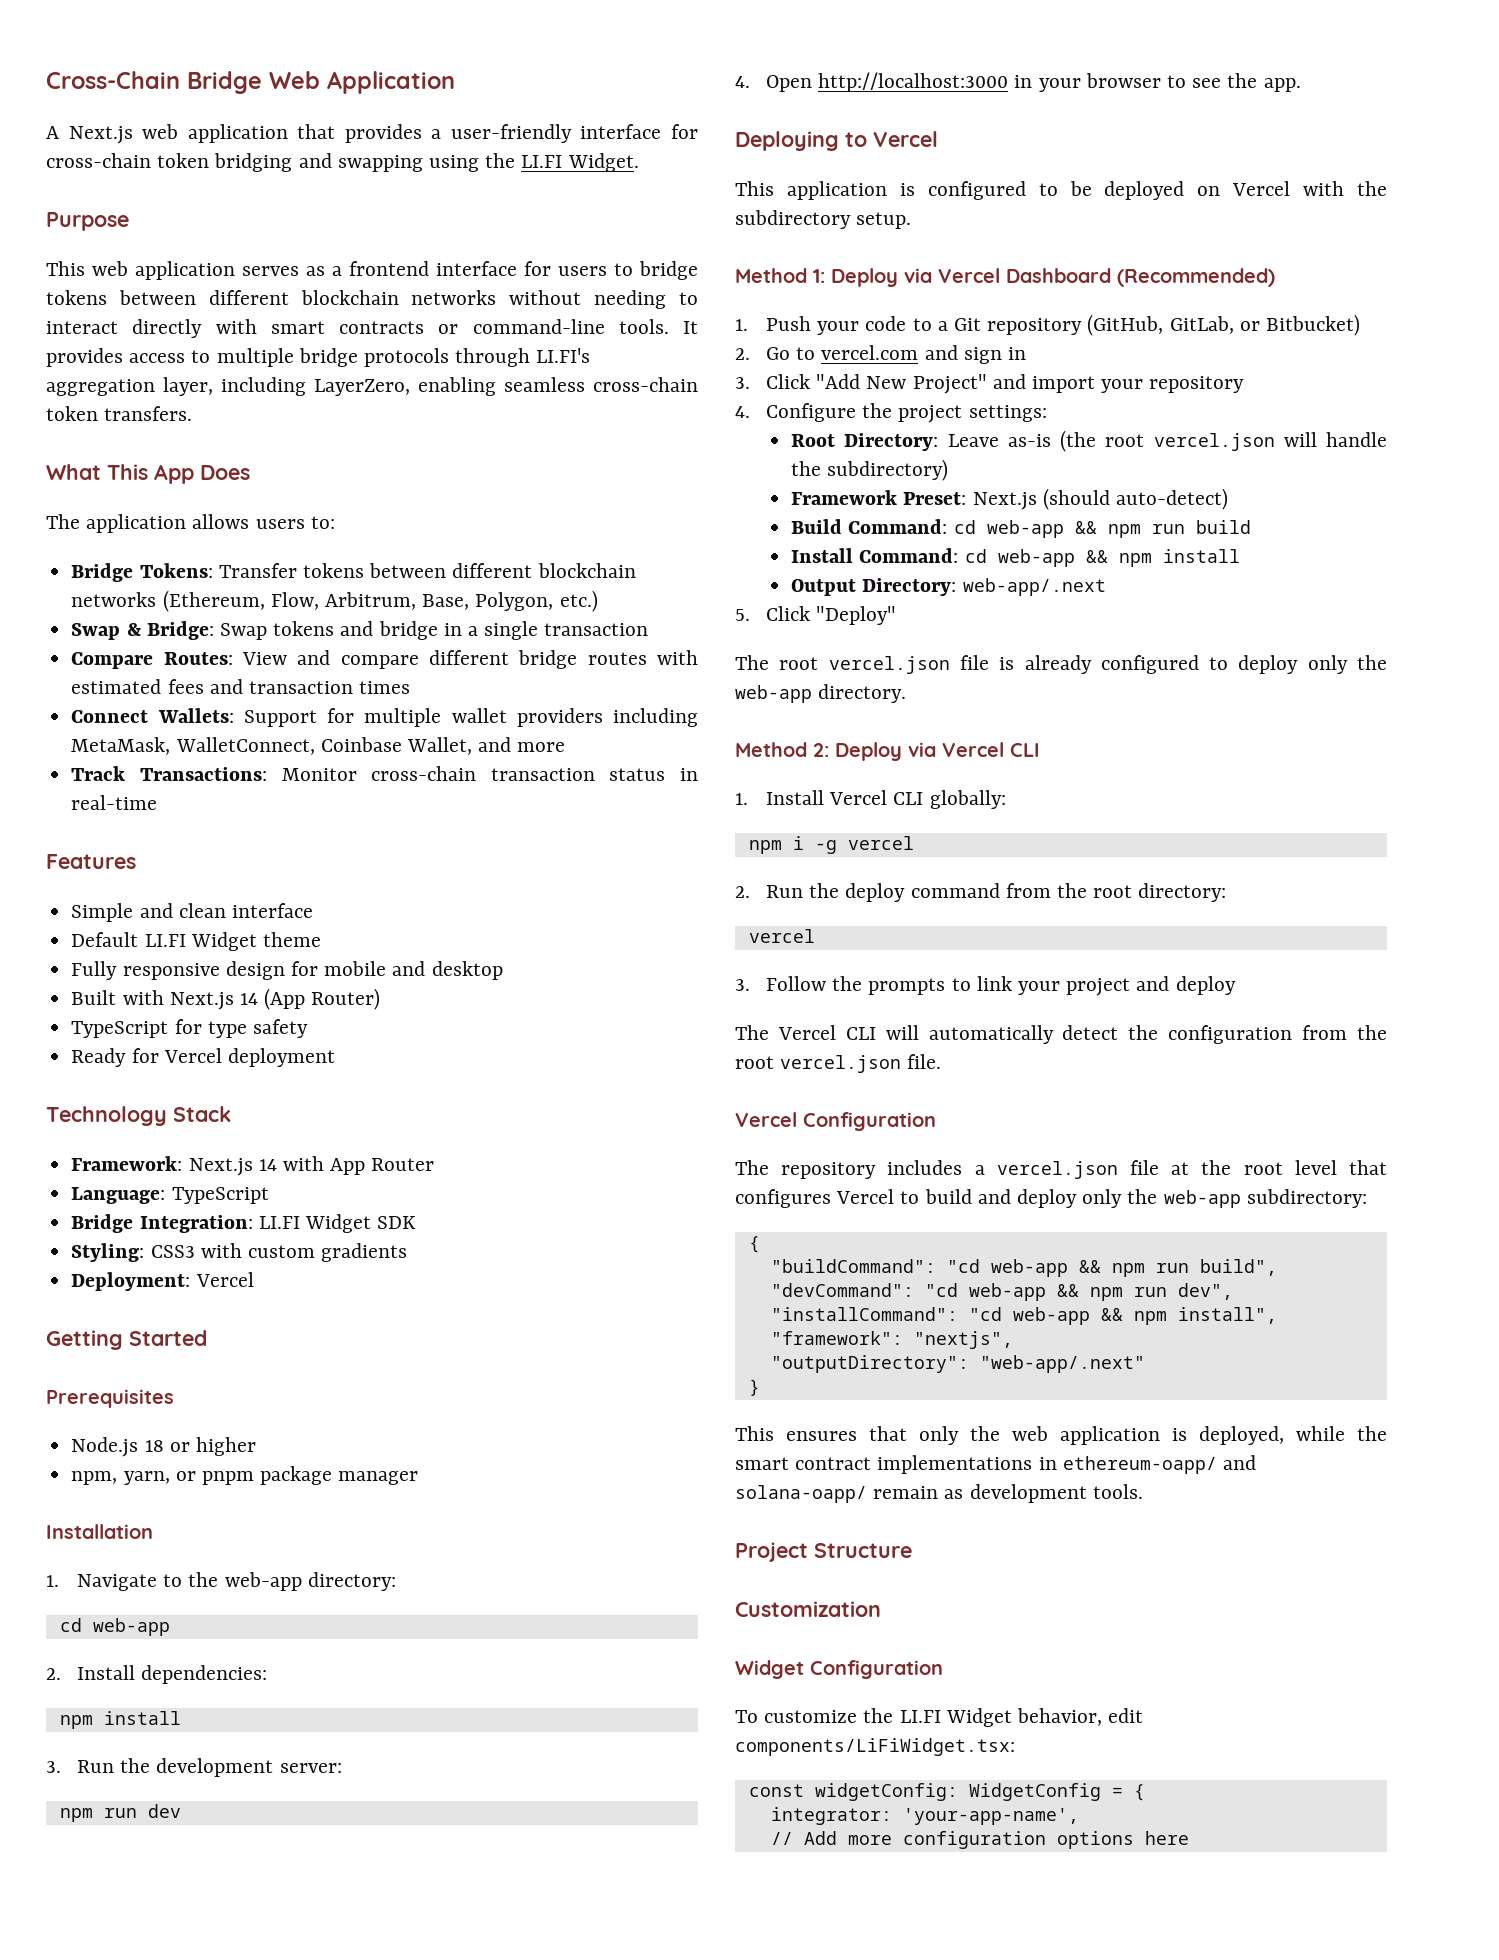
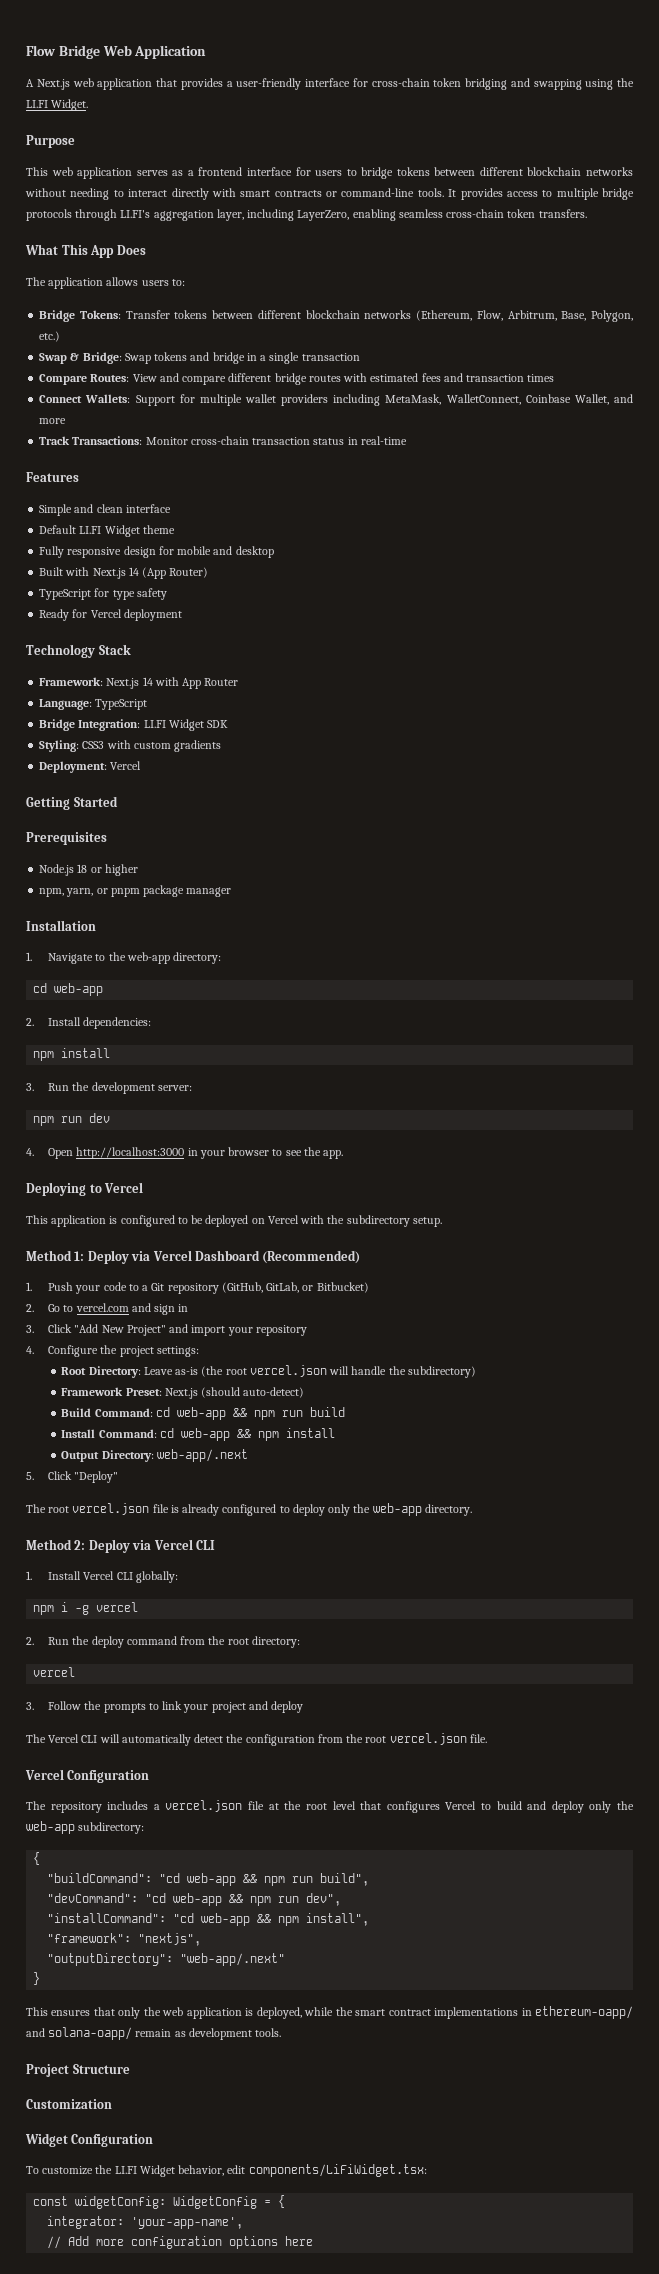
[46,71,180,89] Cross-Chain -> [26,45,55,56] Flow

